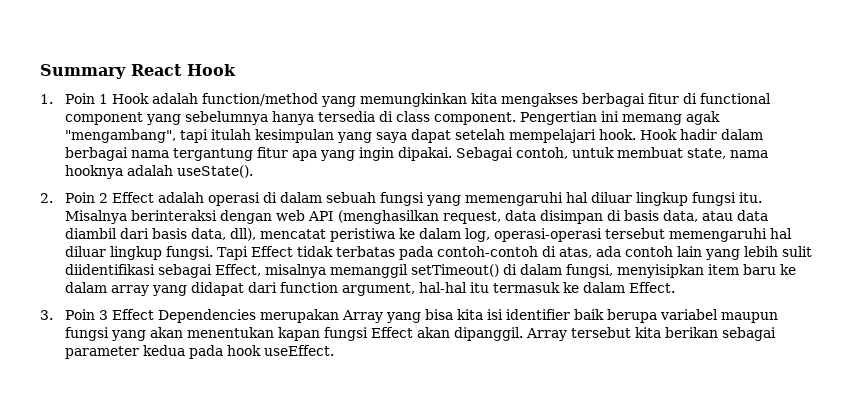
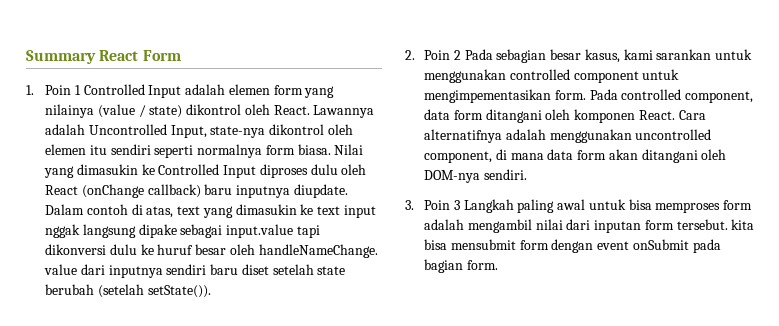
[187,64,236,76] Hook -> [142,50,181,61] Form
[111,93,771,107] [64,111,720,125] [64,129,763,143] [64,147,768,161] [64,165,253,179] [40,192,762,206] [64,210,768,224] [64,228,792,242] [64,246,812,260] [64,264,796,278] [64,282,675,296] [40,309,778,323] [64,327,776,341] [64,345,334,359] Hook adalah function/method yang memungkinkan kita mengakses berbagai fitur di functional component yang sebelumnya hanya tersedia di class component. Pengertian ini memang agak "mengambang", tapi itulah kesimpulan yang saya dapat setelah mempelajari hook. Hook hadir dalam berbagai nama tergantung fitur apa yang ingin dipakai. Sebagai contoh, untuk membuat state, nama hooknya adalah useState(). // 2. Poin 2 Effect adalah operasi di dalam sebuah fungsi yang memengaruhi hal diluar lingkup fungsi itu. Misalnya berinteraksi dengan web API (menghasilkan request, data disimpan di basis data, atau data diambil dari basis data, dll), mencatat peristiwa ke dalam log, operasi-operasi tersebut memengaruhi hal diluar lingkup fungsi. Tapi Effect tidak terbatas pada contoh-contoh di atas, ada contoh lain yang lebih sulit diidentifikasi sebagai Effect, misalnya memanggil setTimeout() di dalam fungsi, menyisipkan item baru ke dalam array yang didapat dari function argument, hal-hal itu termasuk ke dalam Effect. // 3. Poin 3 Effect Dependencies merupakan Array yang bisa kita isi identifier baik berupa variabel maupun fungsi yang akan menentukan kapan fungsi Effect akan dipanggil. Array tersebut kita berikan sebagai parameter kedua pada hook useEffect. -> [83,84,335,98] [44,104,375,118] [44,124,353,138] [44,144,364,158] [43,164,367,178] [44,184,348,198] [44,204,376,218] [44,224,320,238] [44,244,378,258] [43,264,346,278] [44,284,211,298] [405,49,753,63] [423,69,680,83] [423,89,754,103] [423,109,706,123] [423,129,712,143] [423,149,727,163] [423,169,527,183] [405,199,753,213] [423,219,755,233] [423,239,721,253] [423,259,498,273] Controlled Input adalah elemen form yang nilainya (value / state) dikontrol oleh React. Lawannya adalah Uncontrolled Input, state-nya dikontrol oleh elemen itu sendiri seperti normalnya form biasa. Nilai yang dimasukin ke Controlled Input diproses dulu oleh React (onChange callback) baru inputnya diupdate. Dalam contoh di atas, text yang dimasukin ke text input nggak langsung dipake sebagai input.value tapi dikonversi dulu ke huruf besar oleh handleNameChange. value dari inputnya sendiri baru diset setelah state berubah (setelah setState()). // 2. Poin 2 Pada sebagian besar kasus, kami sarankan untuk menggunakan controlled component untuk mengimpementasikan form. Pada controlled component, data form ditangani oleh komponen React. Cara alternatifnya adalah menggunakan uncontrolled component, di mana data form akan ditangani oleh DOM-nya sendiri. // 3. Poin 3 Langkah paling awal untuk bisa memproses form adalah mengambil nilai dari inputan form tersebut. kita bisa mensubmit form dengan event onSubmit pada bagian form.

